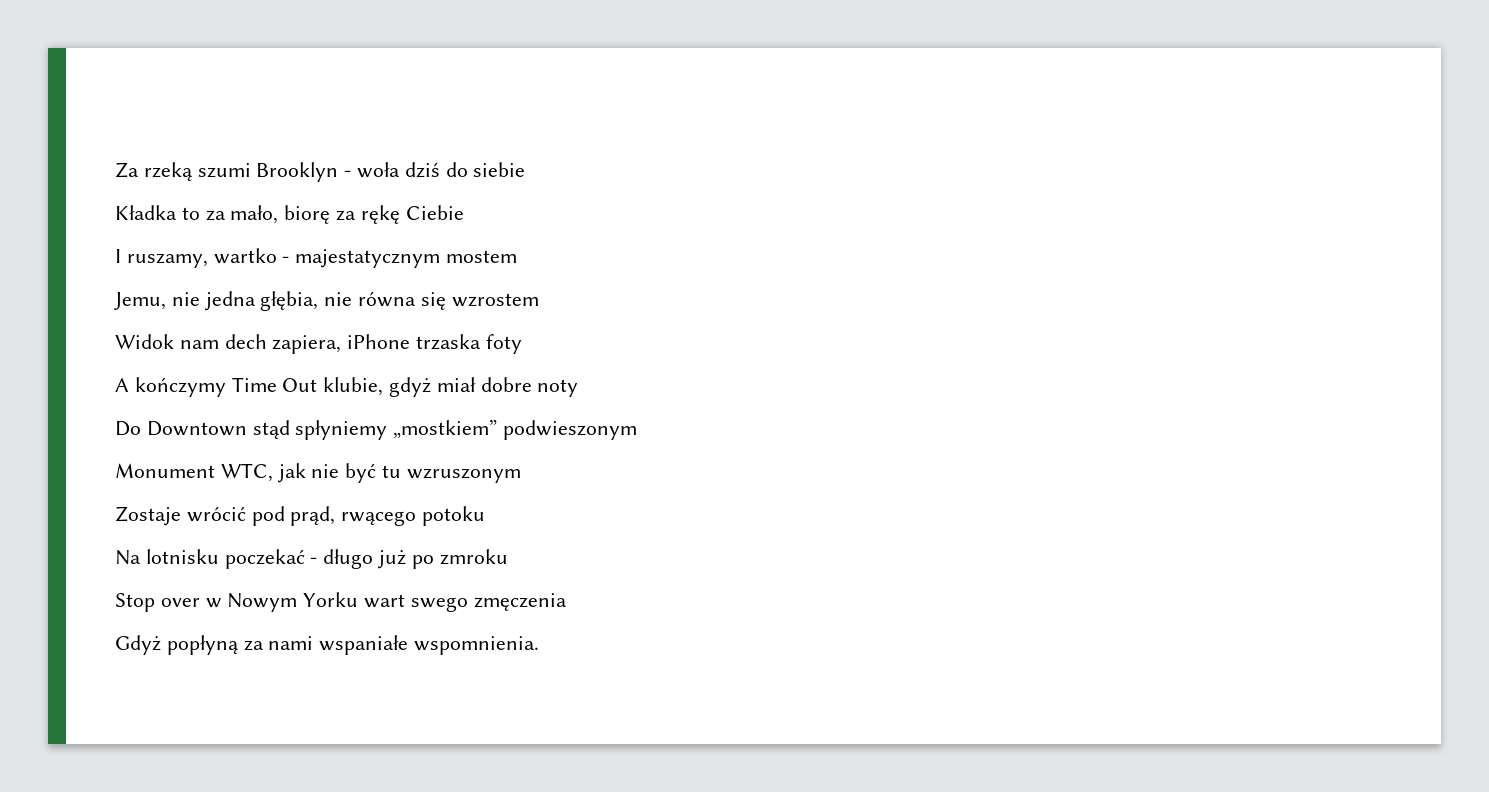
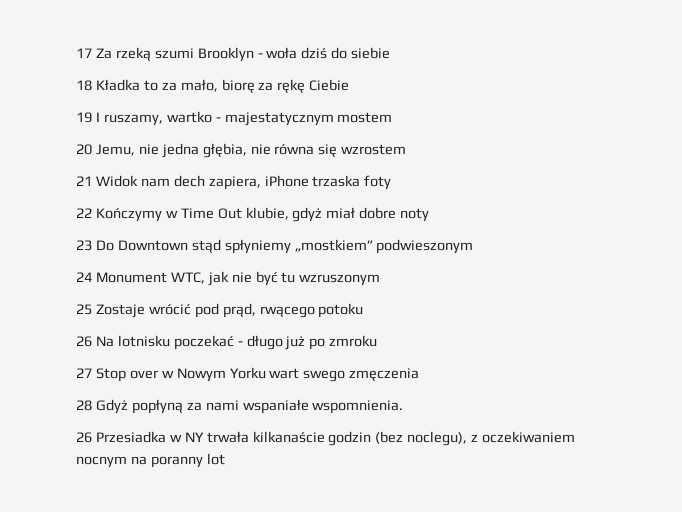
(115, 170) none -> [76,48,92,58] 17
(526, 169) none -> [76,80,92,91] 18
(464, 212) none -> [76,112,92,123] 19
(518, 256) none -> [76,144,92,155] 20
(539, 300) none -> [76,176,92,186] 21
[115,377,226,397] A kończymy -> [76,208,178,222] 22 Kończymy w
(579, 388) none -> [76,240,92,251] 23
(638, 430) none -> [76,272,92,282] 24
(521, 475) none -> [76,304,92,315] 25
(486, 516) none -> [76,336,92,347] 26
(508, 557) none -> [76,368,92,378] 27
(567, 602) none -> [76,400,92,411] 28
(540, 645) none -> [76,431,576,446] [76,453,225,468] // 26 Przesiadka w NY trwała kilkanaście godzin (bez noclegu), z oczekiwaniem nocnym na poranny lot

